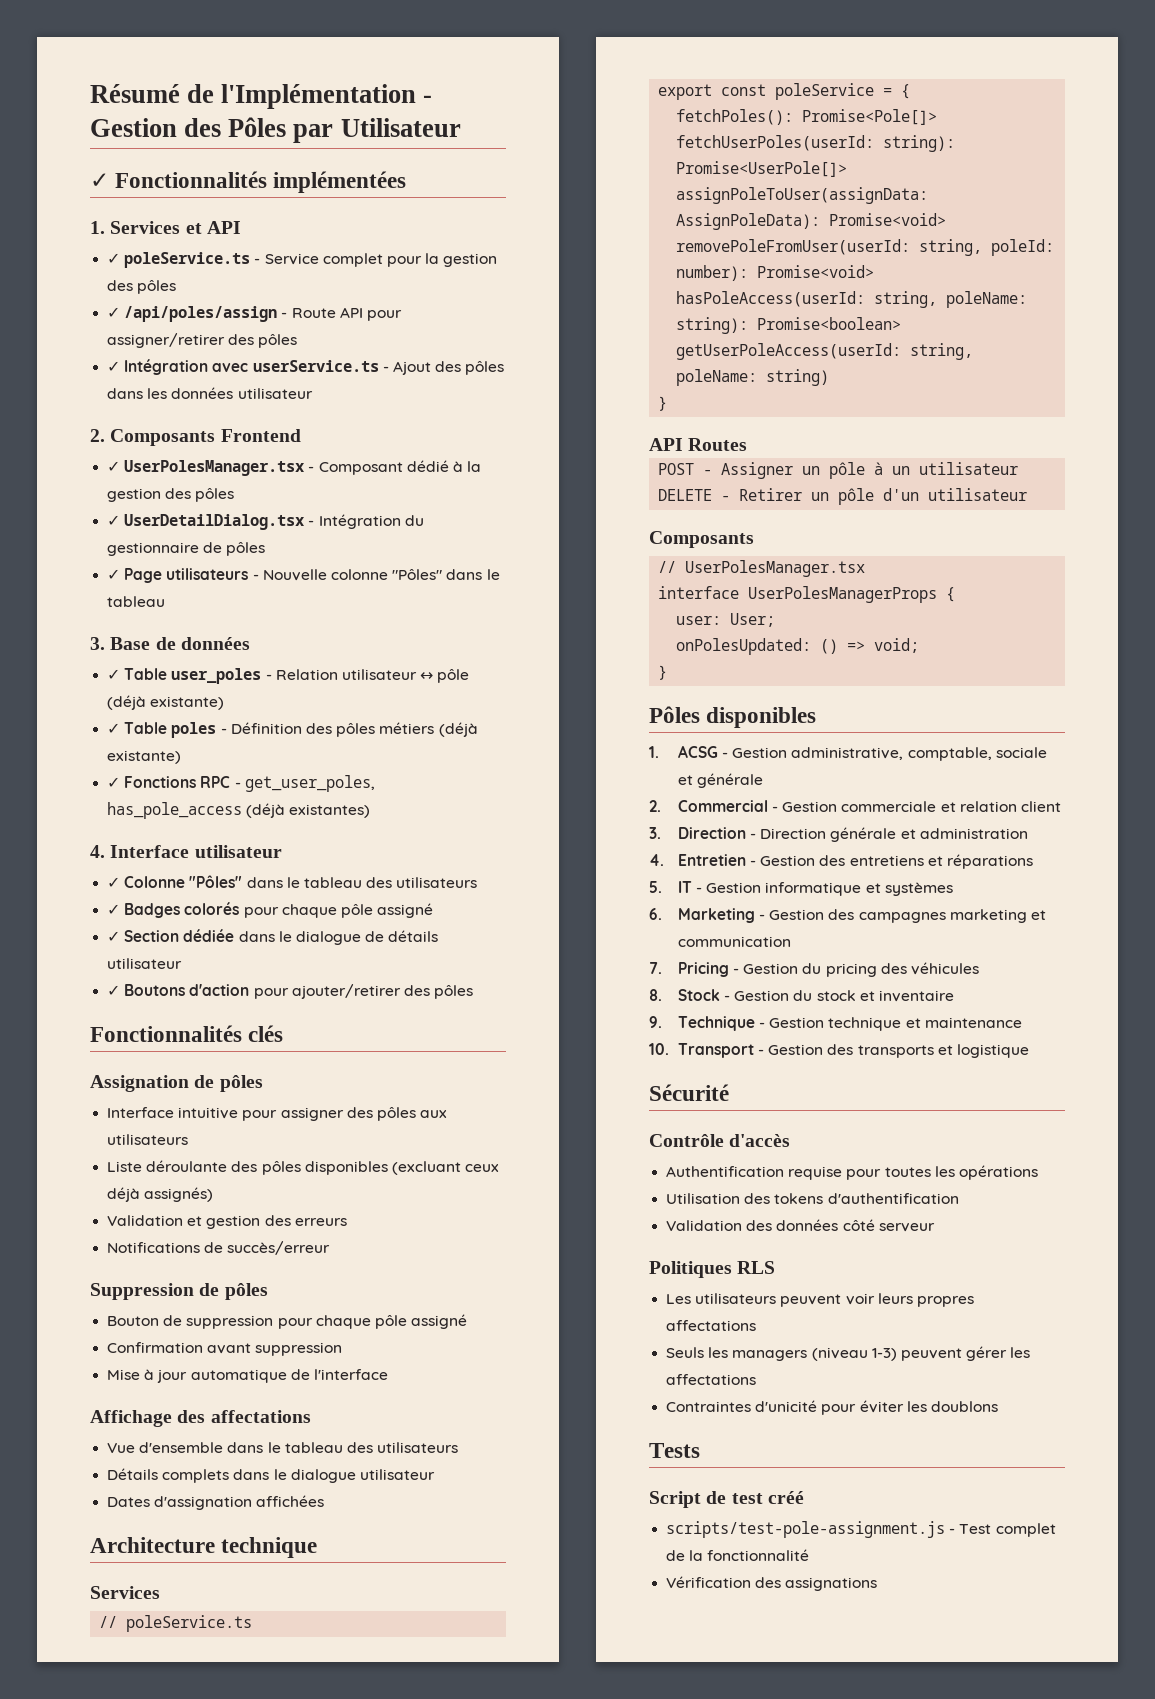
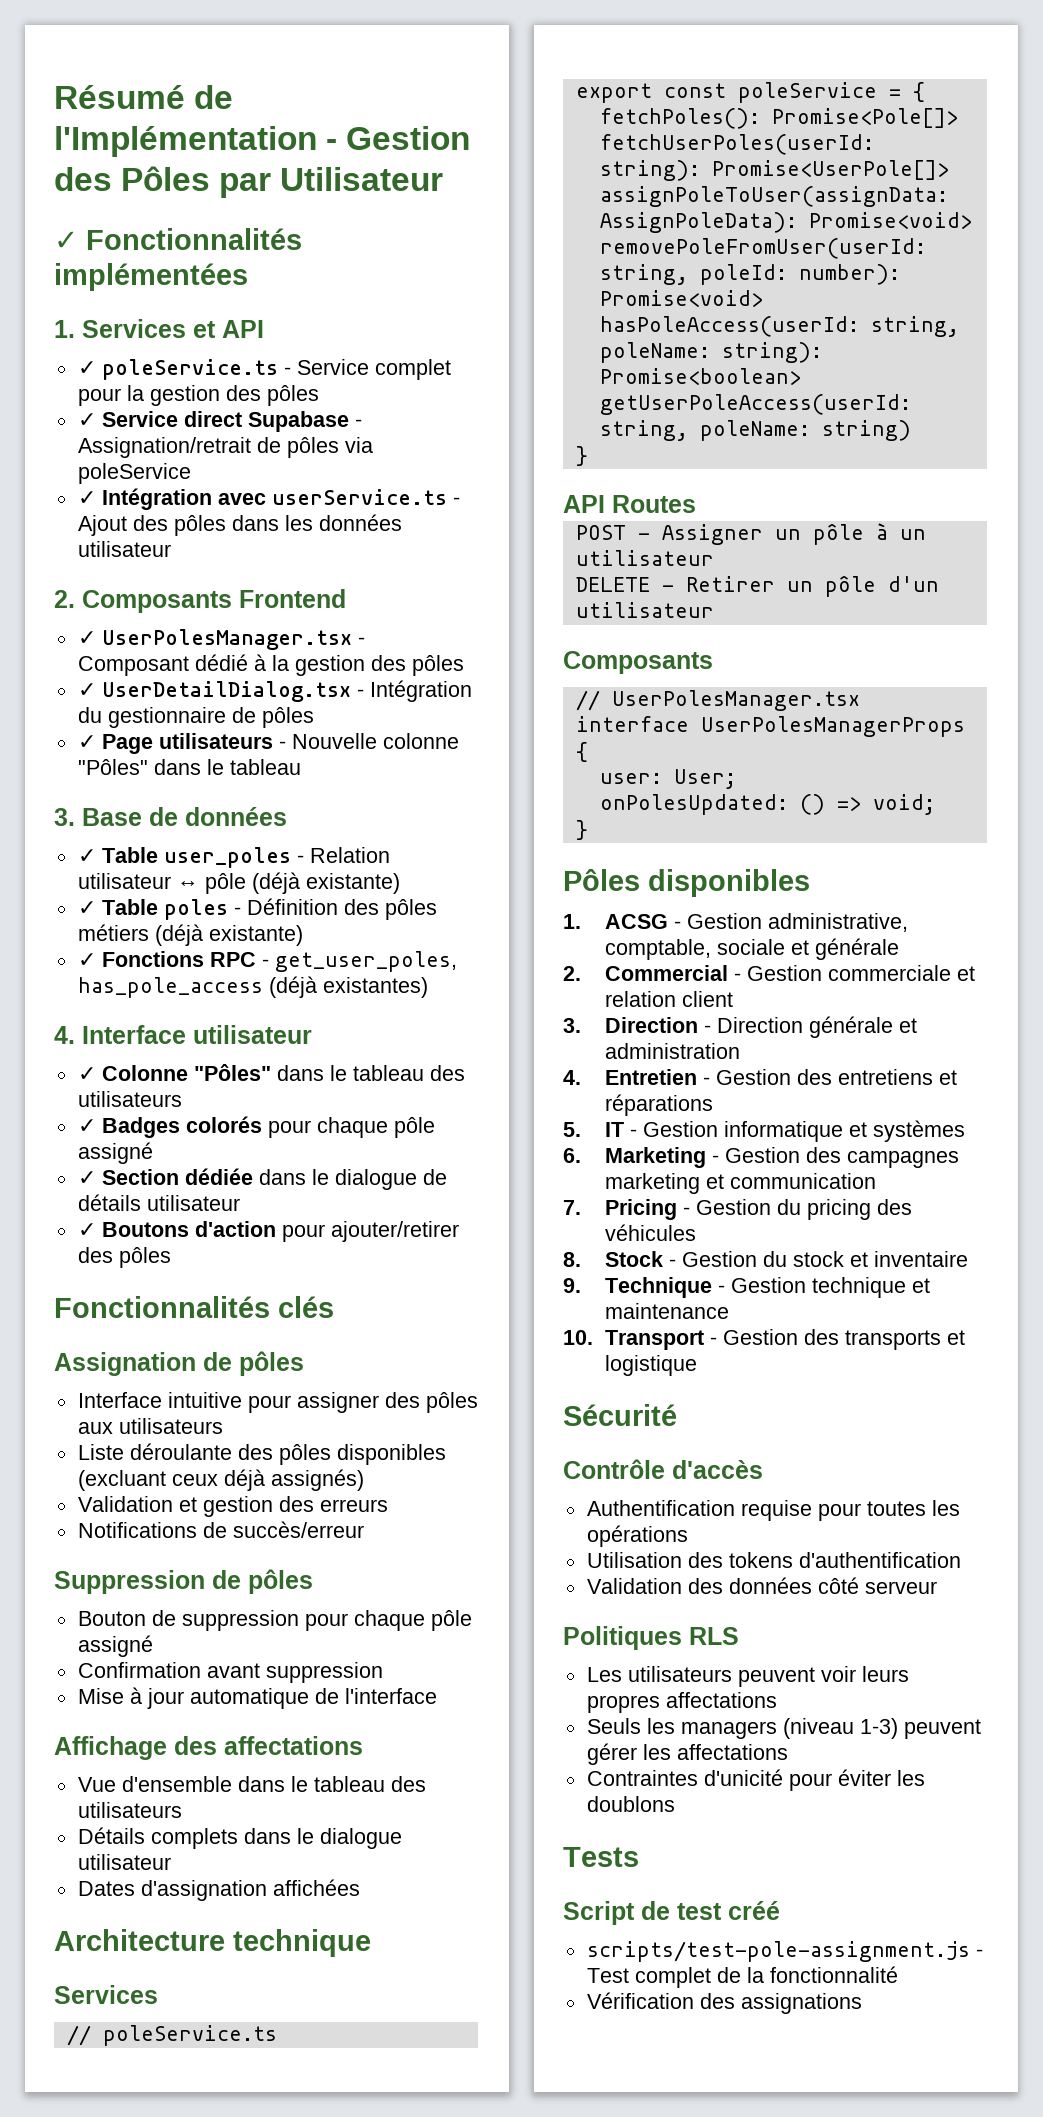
[124,306,402,322] [107,333,298,348] /api/poles/assign - Route API pour assigner/retirer des pôles -> [101,411,362,432] [77,437,373,458] [77,463,191,484] Service direct Supabase - Assignation/retrait de pôles via poleService

